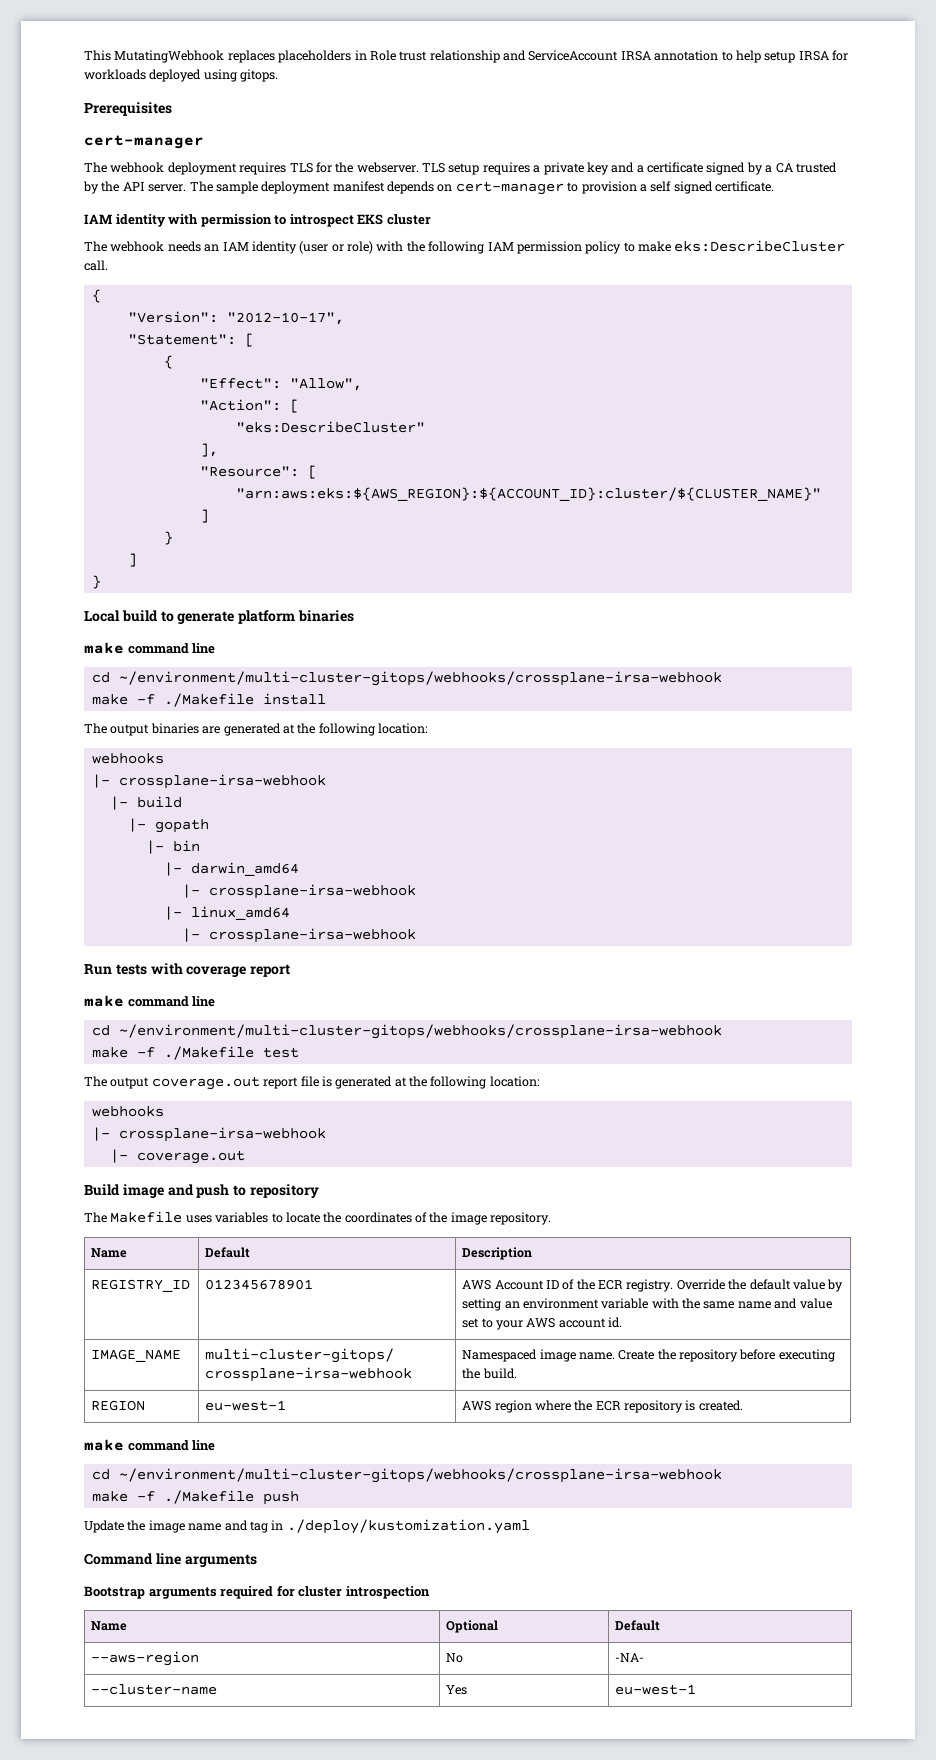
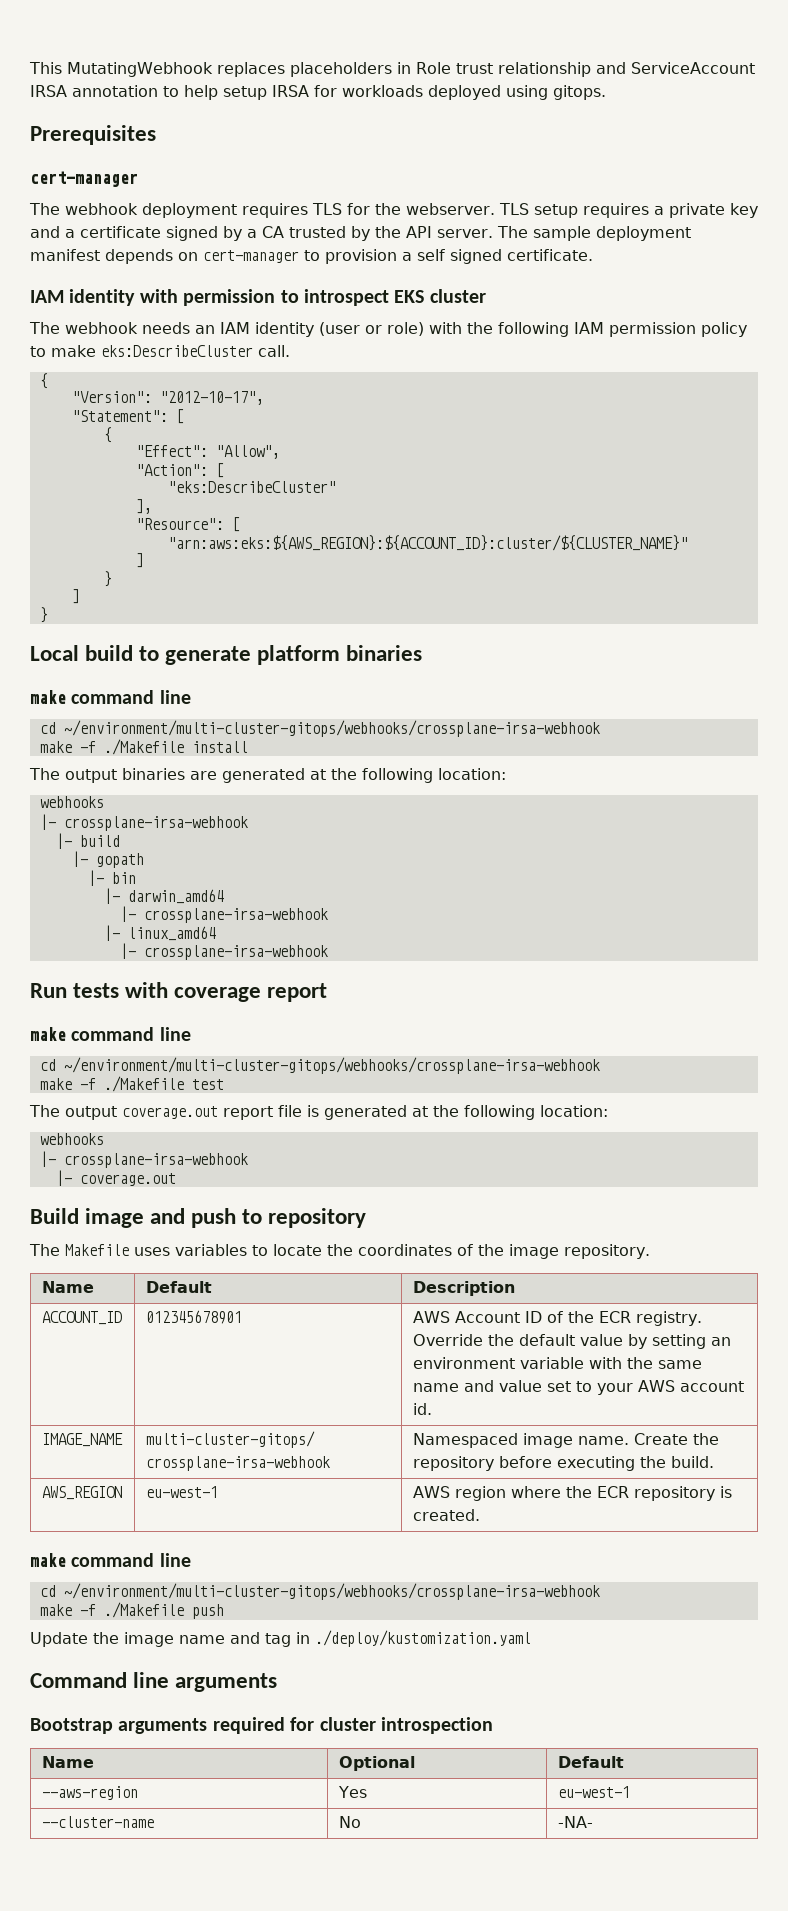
[91,1279,191,1292] REGISTRY_ID -> [41,1311,122,1325] ACCOUNT_ID
[91,1400,146,1411] REGION -> [41,1486,122,1500] AWS_REGION
(200, 1658) none -> [337,1786,367,1798] [557,1786,630,1798] [41,1816,154,1828] | Yes | eu-west-1 // --cluster-name
[91,1684,218,1695] [446,1685,468,1695] [615,1684,697,1695] // --cluster-name | Yes | eu-west-1 -> (593, 1822) none

